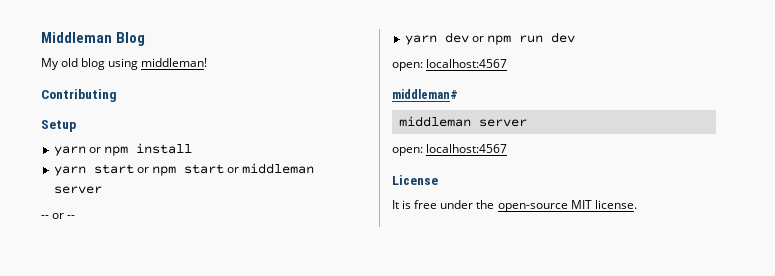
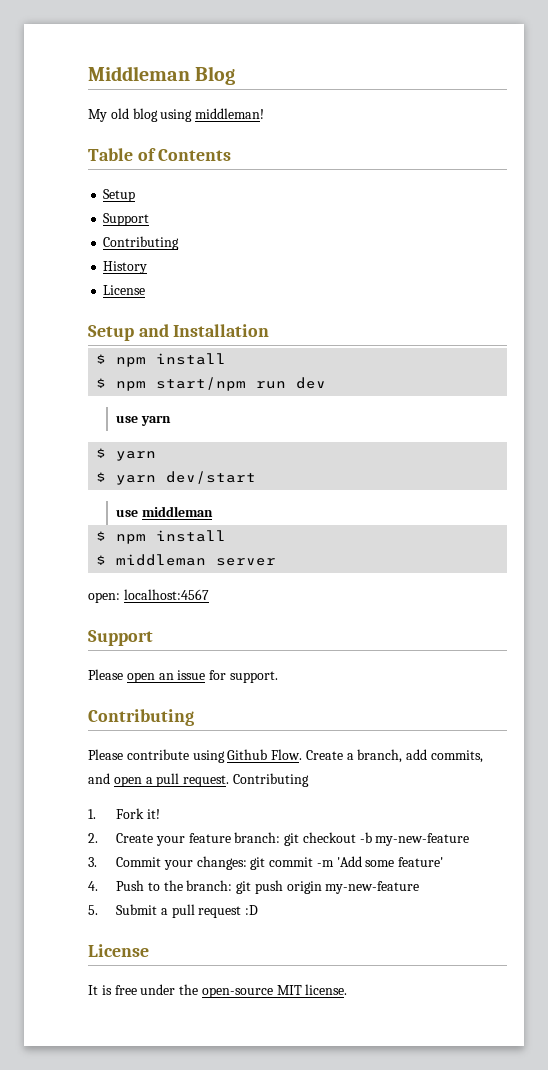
[41,89,117,102] [41,120,76,132] [53,143,192,156] [53,163,315,176] [53,186,102,194] [41,213,76,219] [404,32,575,45] [392,59,508,71] [392,89,458,99] [398,116,527,127] [392,144,508,156] Contributing // Setup // yarn or npm install // yarn start or npm start or middleman server // -- or -- // yarn dev or npm run dev // open: localhost:4567 // middleman# // middleman server // open: localhost:4567 -> [88,148,232,161] [103,189,136,202] [103,213,150,226] [103,236,180,250] [103,261,148,274] [103,285,146,295] [88,324,270,341] [96,353,227,367] [96,377,327,391] [115,415,171,426] [96,448,157,461] [96,471,257,485] [115,506,213,517] [96,530,227,544] [96,554,277,566] [88,589,209,603] [88,630,153,646] [88,669,278,683] [88,709,194,726] [88,749,484,763] [88,773,309,787] [88,808,160,819] [88,832,470,846] [88,856,444,870] [88,880,420,894] [88,904,259,918] Table of Contents // Setup // Support // Contributing // History // License // Setup and Installation // $ npm install // $ npm start/npm run dev // use yarn // $ yarn // $ yarn dev/start // use middleman // $ npm install // $ middleman server // open: localhost:4567 // Support // Please open an issue for support. // Contributing // Please contribute using Github Flow. Create a branch, add commits, and open a pull request. Contributing // 1. Fork it! // 2. Create your feature branch: git checkout -b my-new-feature // 3. Commit your changes: git commit -m 'Add some feature' // 4. Push to the branch: git push origin my-new-feature // 5. Submit a pull request :D

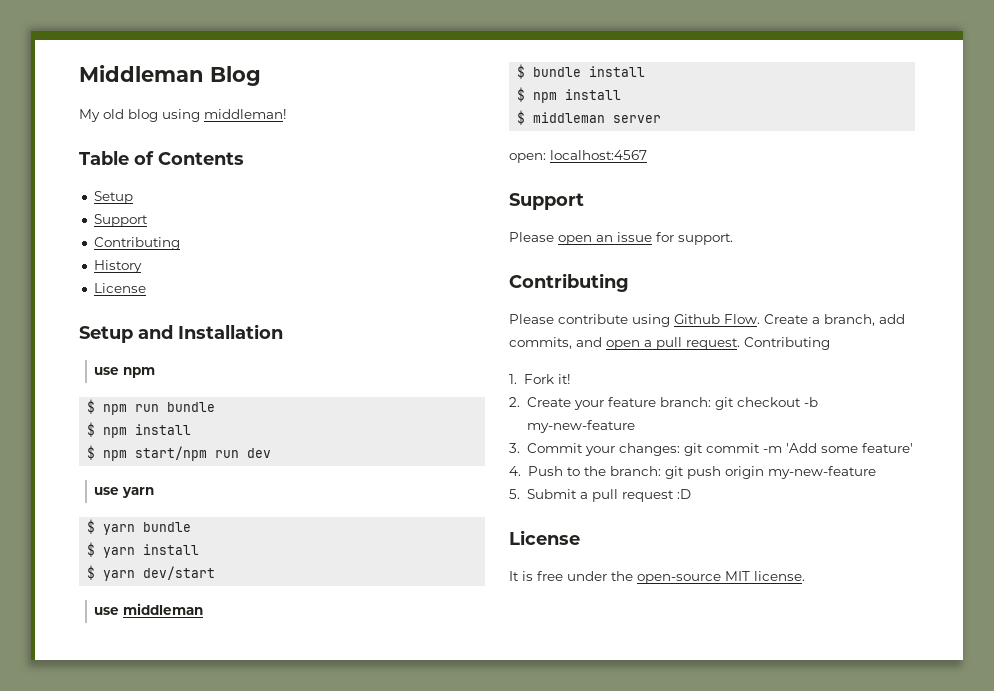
(270, 330) none -> [94,367,156,378] [87,399,216,415] // use npm // $ npm run bundle
(157, 456) none -> [143,522,192,532] [87,542,200,558] bundle // $ yarn install
(213, 511) none -> [517,64,646,79] // $ bundle install

